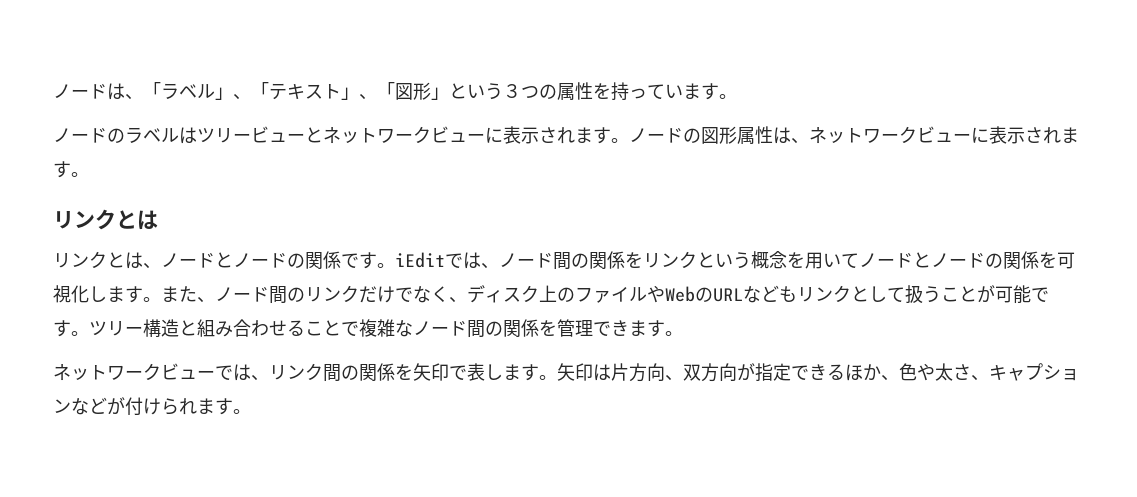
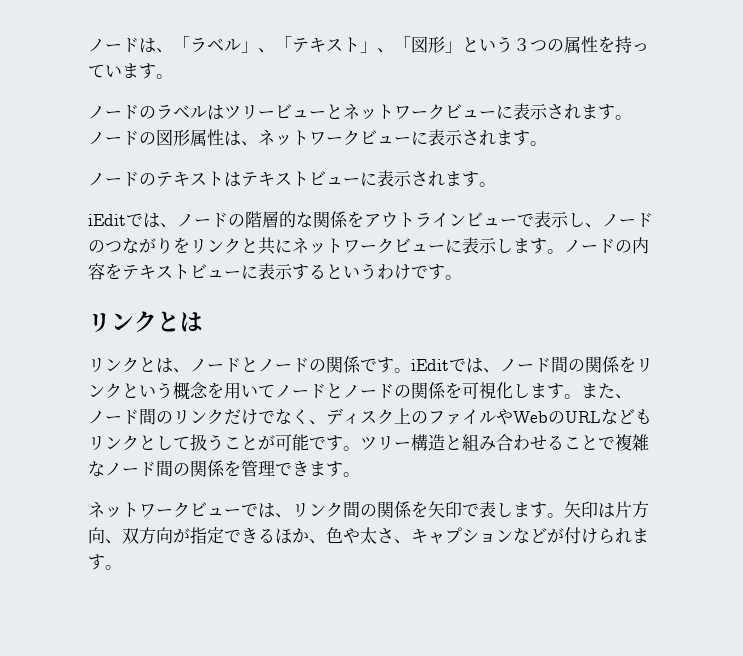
(89, 174) none -> [88,170,496,187] [88,211,653,228] [88,237,649,255] [88,263,462,280] // ノードのテキストはテキストビューに表示されます。 // iEditでは、ノードの階層的な関係をアウトラインビューで表示し、ノードのつながりをリンクと共にネットワークビューに表示します。ノードの内容をテキストビューに表示するというわけです。

